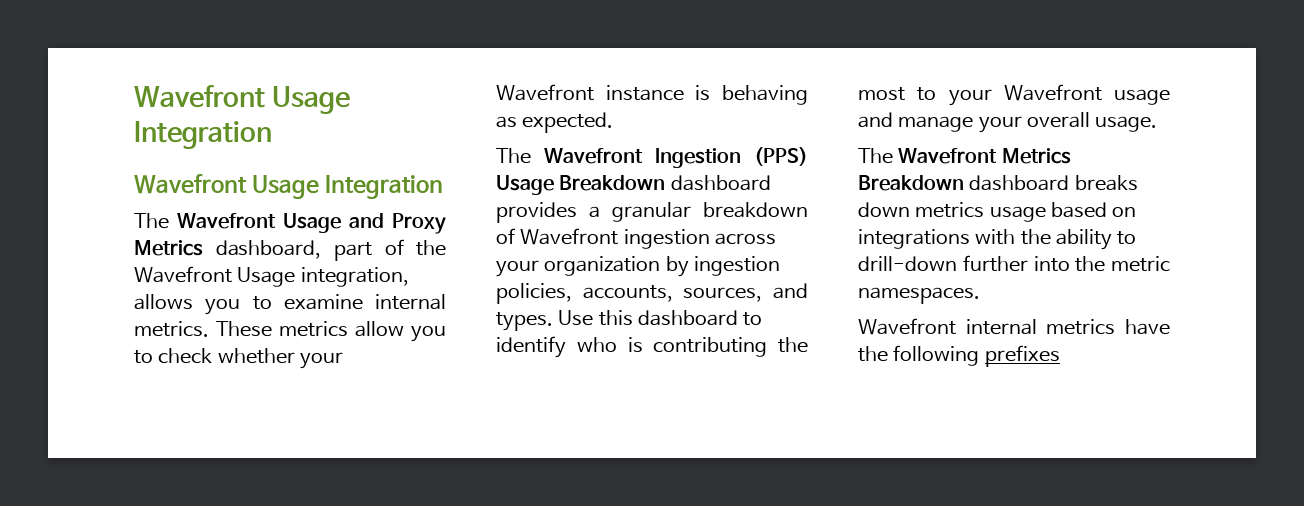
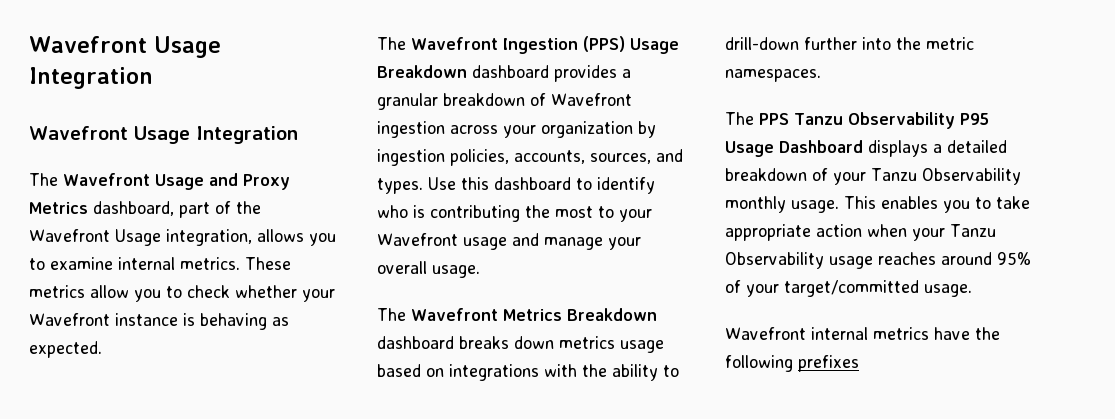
(980, 295) none -> [725,112,989,129] [725,140,1007,157] [725,168,1021,185] [725,196,1030,213] [725,224,996,241] [725,252,1031,269] [725,280,972,297] // The PPS Tanzu Observability P95 Usage Dashboard displays a detailed breakdown of your Tanzu Observability monthly usage. This enables you to take appropriate action when your Tanzu Observability usage reaches around 95% of your target/committed usage.

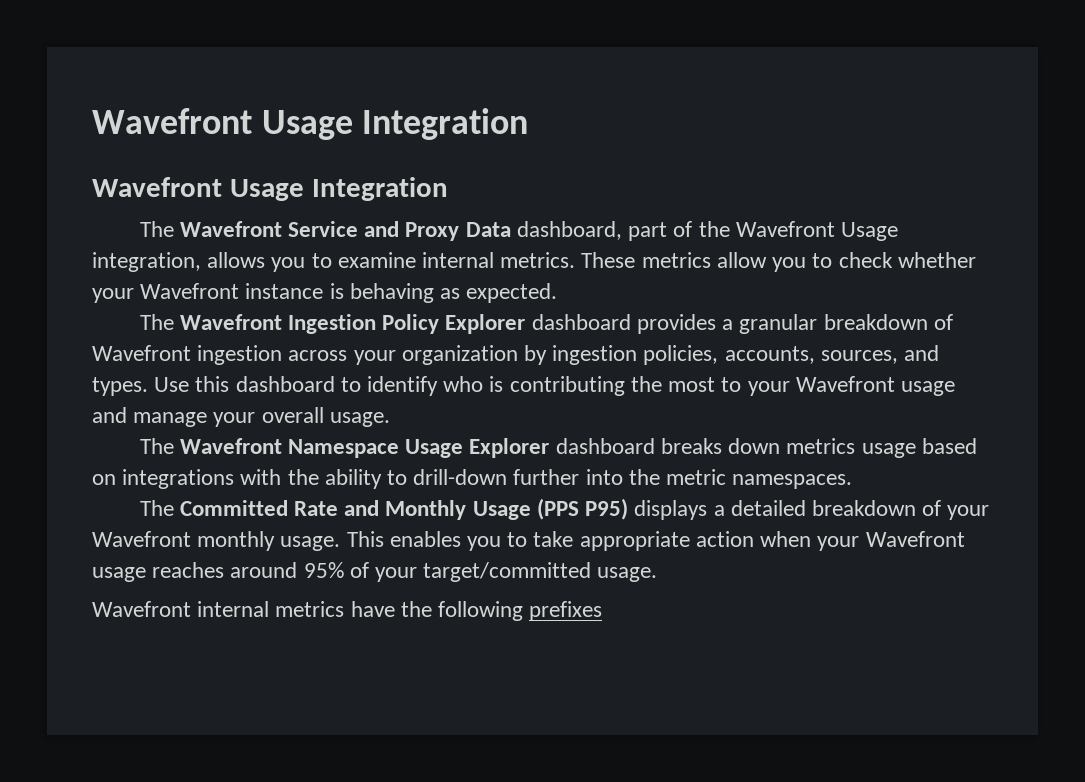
[155,174,204,190] Usage -> [288,221,359,237] Service
[29,202,88,214] Metrics -> [465,222,511,237] Data
[583,36,679,54] [377,65,467,78] (PPS) Usage Breakdown -> [382,314,526,334] Policy Explorer
[503,308,657,321] Metrics Breakdown -> [288,438,550,458] Namespace Usage Explorer
[759,112,989,129] [725,140,863,157] PPS Tanzu Observability P95 Usage Dashboard -> [179,498,629,520] Committed Rate and Monthly Usage (PPS P95)
[871,168,1021,185] Tanzu Observability -> [92,531,191,547] Wavefront
[950,224,996,237] [725,252,824,269] Tanzu Observability -> [865,531,965,547] Wavefront

